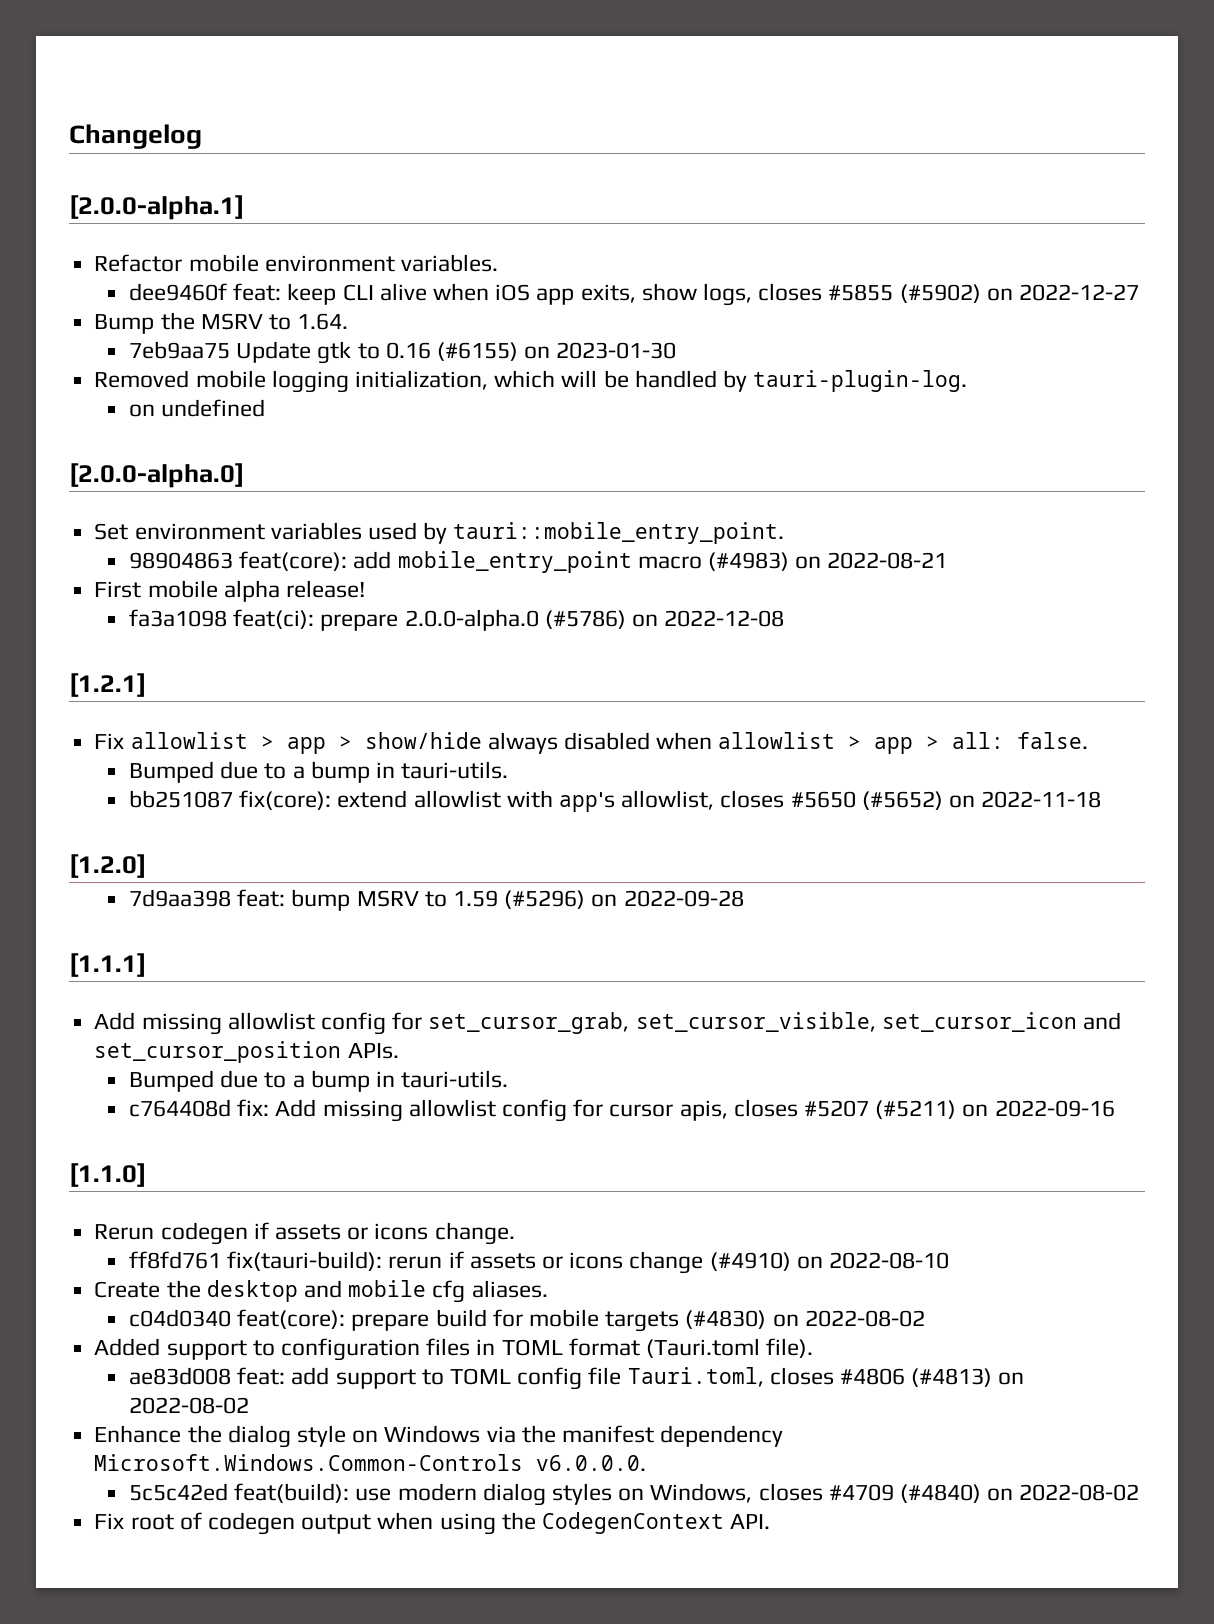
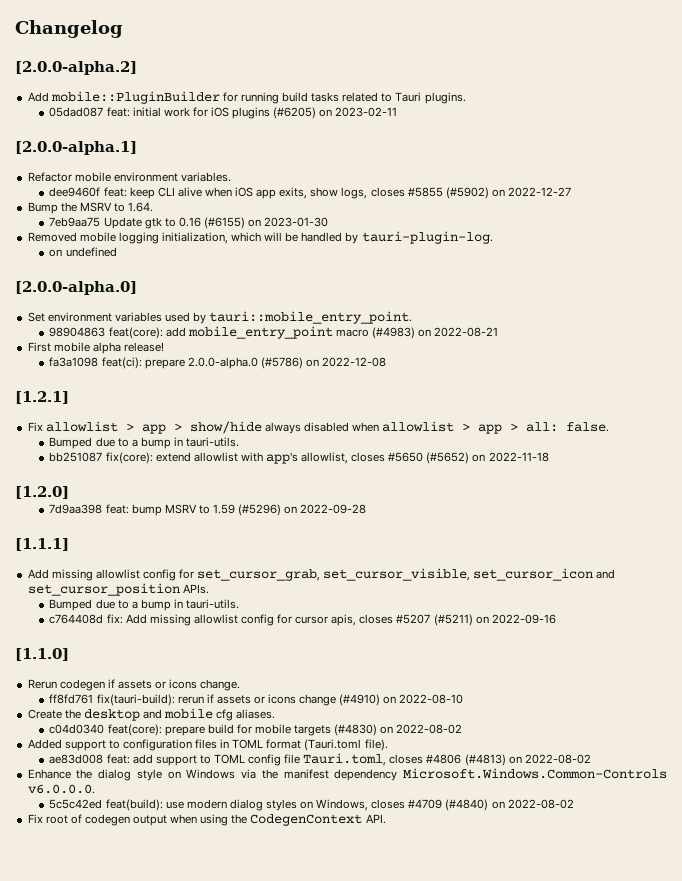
(202, 136) none -> [15,61,137,75] [27,91,466,104] [49,107,398,119] // [2.0.0-alpha.2] // Add mobile::PluginBuilder for running build tasks related to Tauri plugins. // 05dad087 feat: initial work for iOS plugins (#6205) on 2023-02-11

